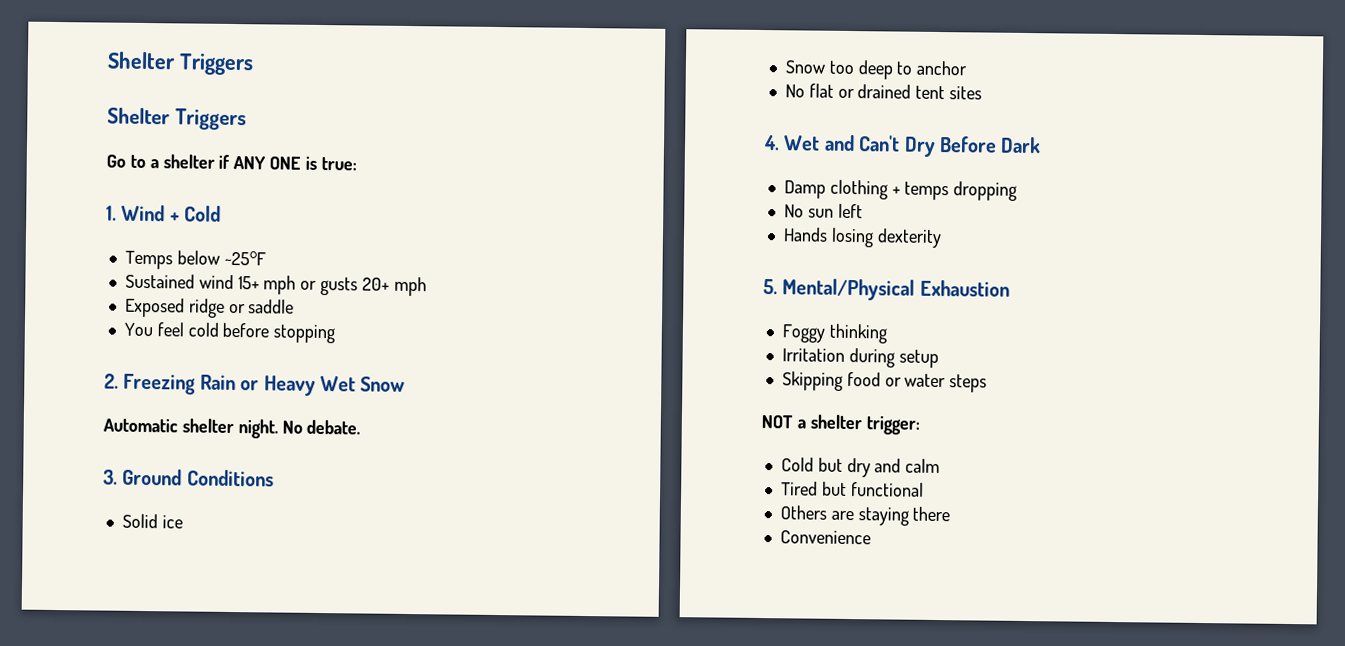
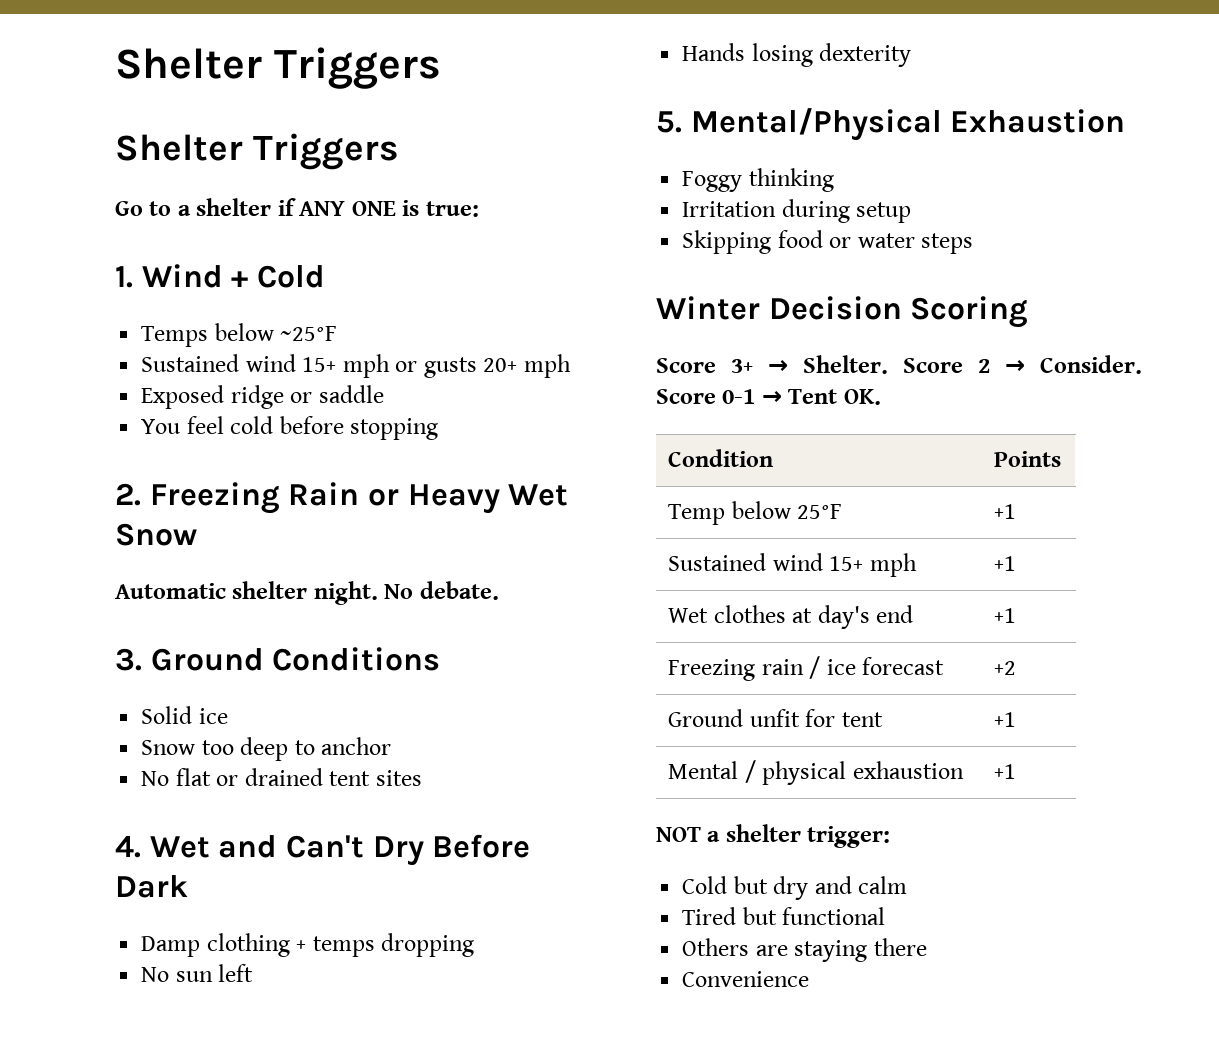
(988, 383) none -> [656,296,1029,328] [656,355,1142,374] [656,389,881,405] [668,449,774,467] [994,451,1062,467] [668,501,843,525] [994,504,1017,519] [668,553,917,577] [994,556,1017,571] [668,605,914,629] [994,608,1017,623] [668,656,945,681] [994,661,1017,675] [668,709,883,727] [994,712,1017,727] [668,760,964,785] [994,764,1017,779] // Winter Decision Scoring // Score 3+ → Shelter. Score 2 → Consider. Score 0-1 → Tent OK. // Condition | Points // Temp below 25°F | +1 // Sustained wind 15+ mph | +1 // Wet clothes at day's end | +1 // Freezing rain / ice forecast | +2 // Ground unfit for tent | +1 // Mental / physical exhaustion | +1

